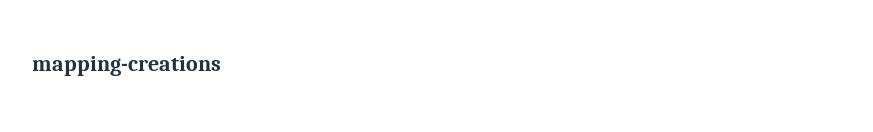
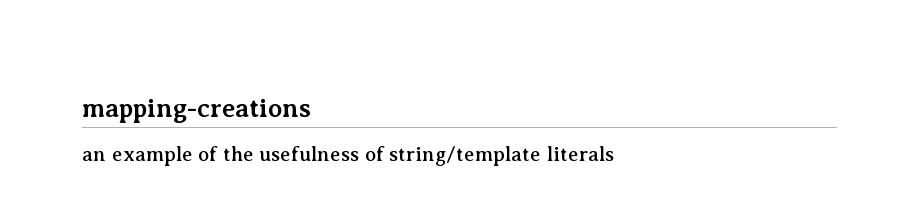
(221, 66) none -> [82,146,614,166] // an example of the usefulness of string/template literals

